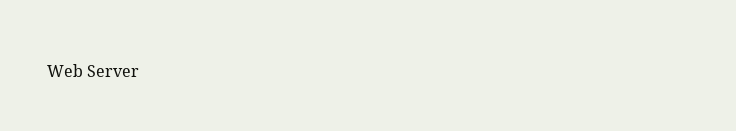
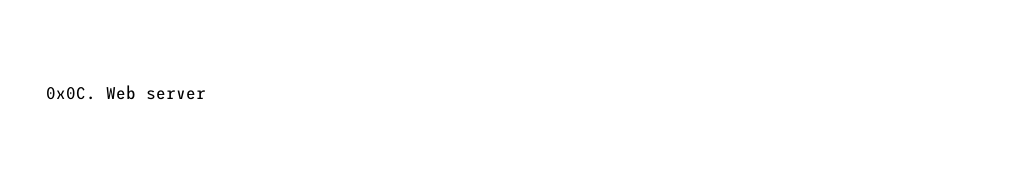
[47,64,140,77] Web Server -> [46,85,206,100] 0x0C. Web server

